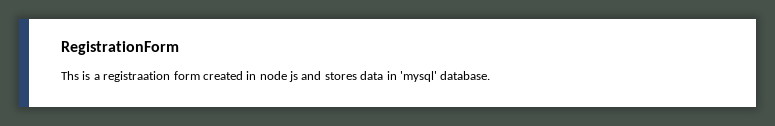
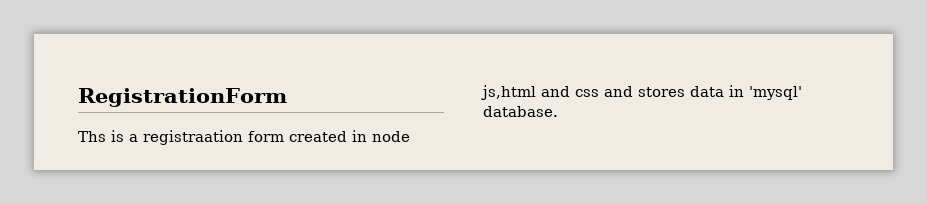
[289,71,298,82] js -> [481,85,599,100] js,html and css

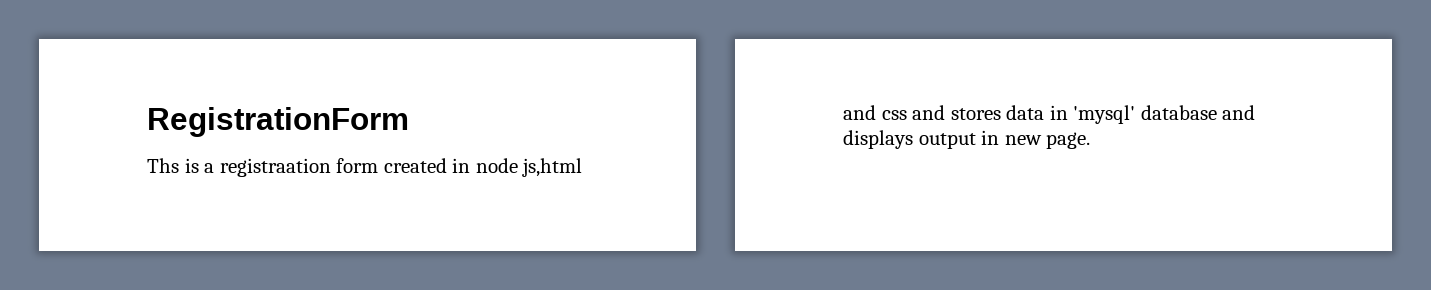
[483,106,558,117] database. -> [1140,105,1256,120] [843,130,1091,149] database and displays output in new page.

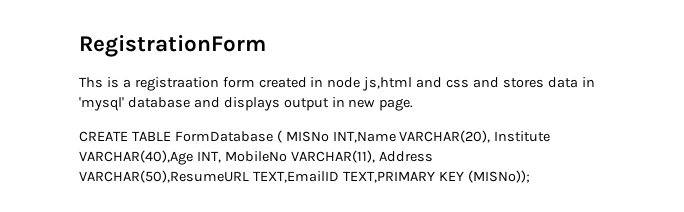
(1091, 140) none -> [79,130,551,143] [79,150,433,165] [79,170,530,183] // CREATE TABLE FormDatabase ( MISNo INT,Name VARCHAR(20), Institute VARCHAR(40),Age INT, MobileNo VARCHAR(11), Address VARCHAR(50),ResumeURL TEXT,EmailID TEXT,PRIMARY KEY (MISNo));

